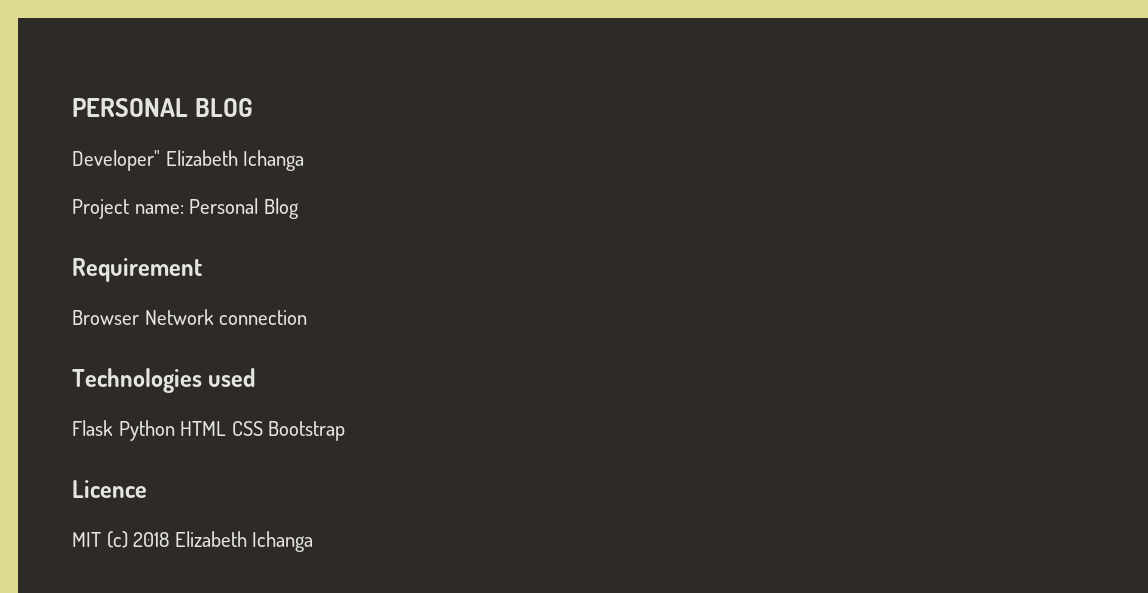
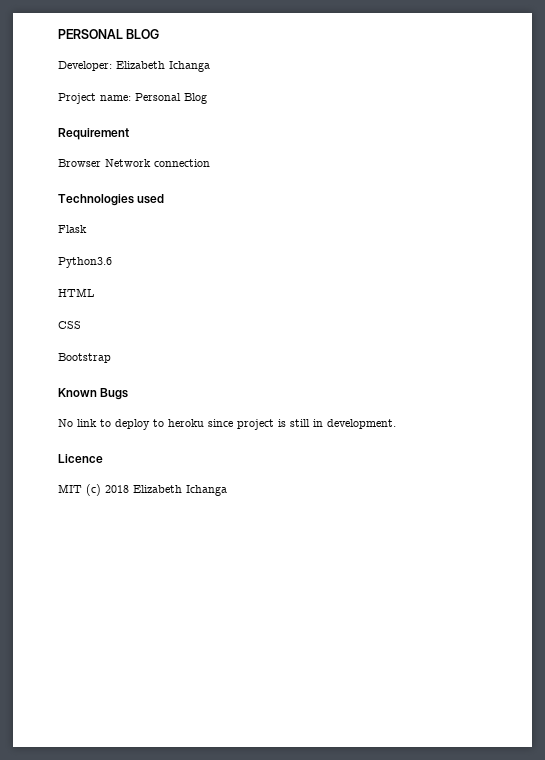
[72,150,160,171] Developer" -> [58,61,112,71] Developer:
[118,420,175,441] Python -> [58,257,112,268] // Python3.6 //
(227, 428) none -> (94, 292) //
(263, 428) none -> (81, 325) //
(346, 431) none -> [58,388,129,400] [58,419,396,430] // Known Bugs // No link to deploy to heroku since project is still in development.

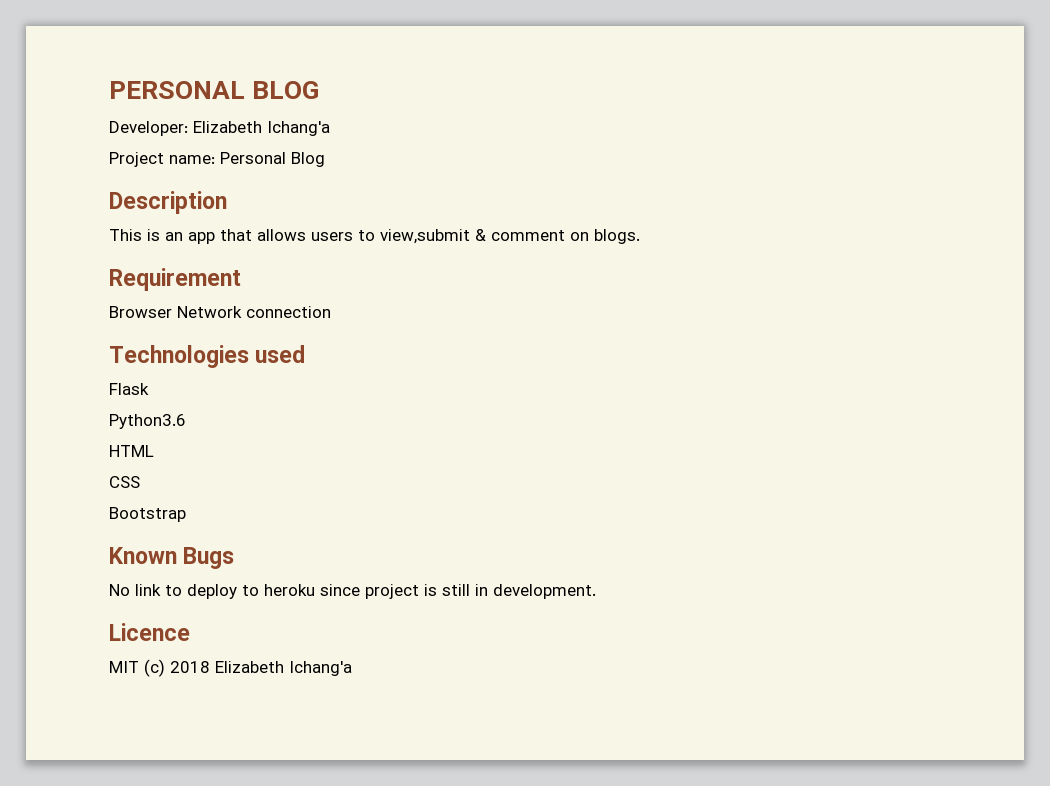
[169,61,210,72] Ichanga -> [267,121,330,136] Ichang'a
(207, 98) none -> [109,191,227,214] [109,229,640,244] // Description // This is an app that allows users to view,submit & comment on blogs.
[186,485,227,496] Ichanga -> [289,661,352,676] Ichang'a

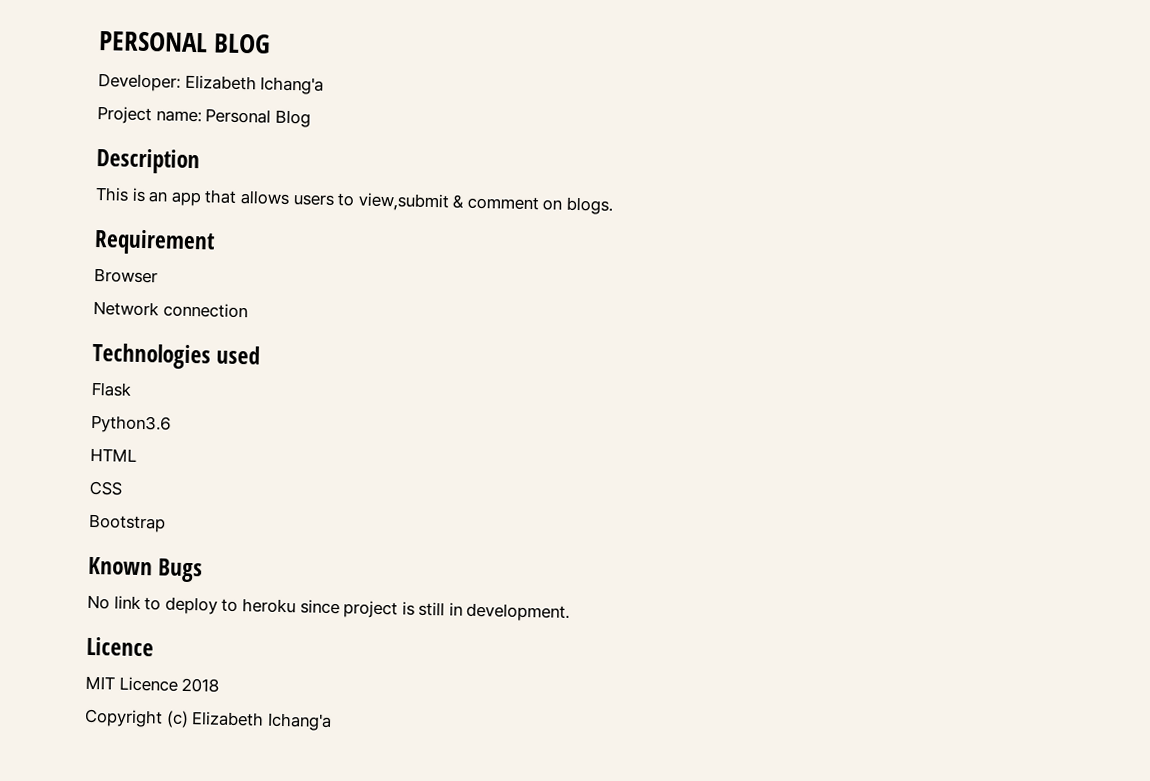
(172, 312) none -> (158, 275) //
[144,659,210,677] (c) 2018 -> [118,676,220,693] [84,708,189,729] Licence 2018 // Copyright (c)

